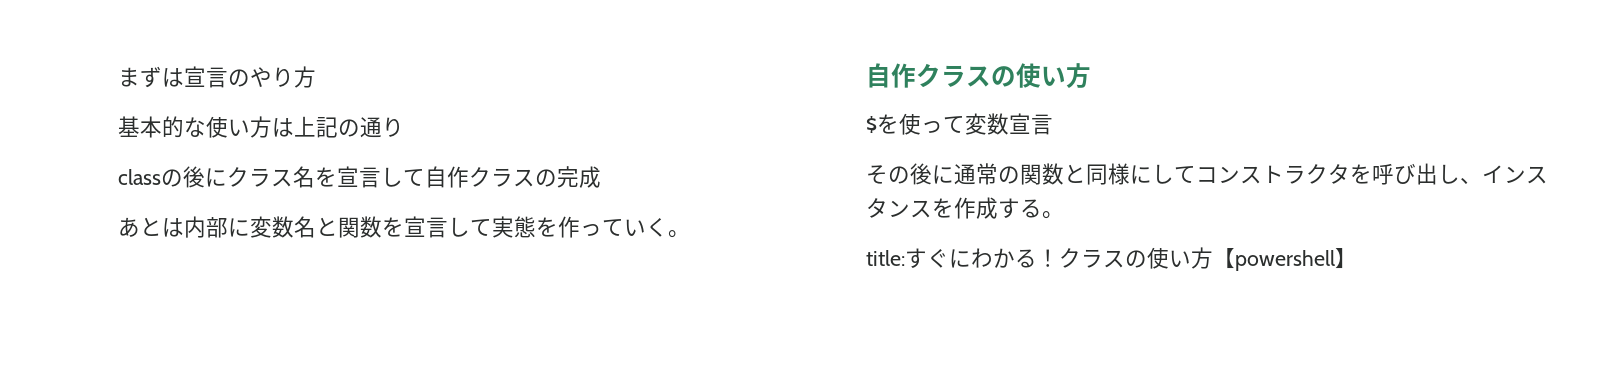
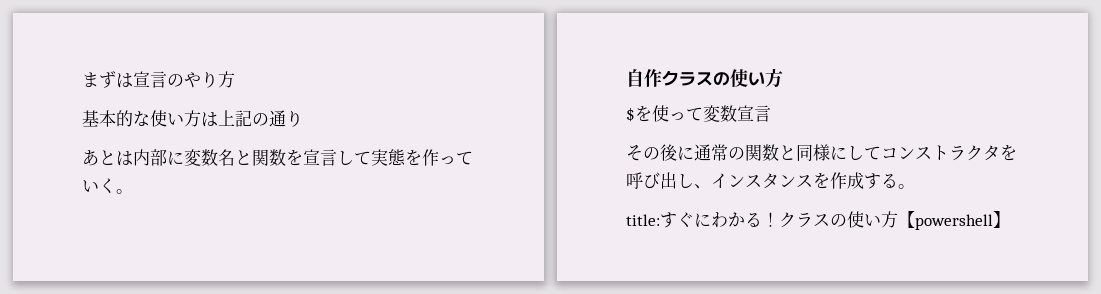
[118,166,601,188] // classの後にクラス名を宣言して自作クラスの完成 -> (303, 118) none

